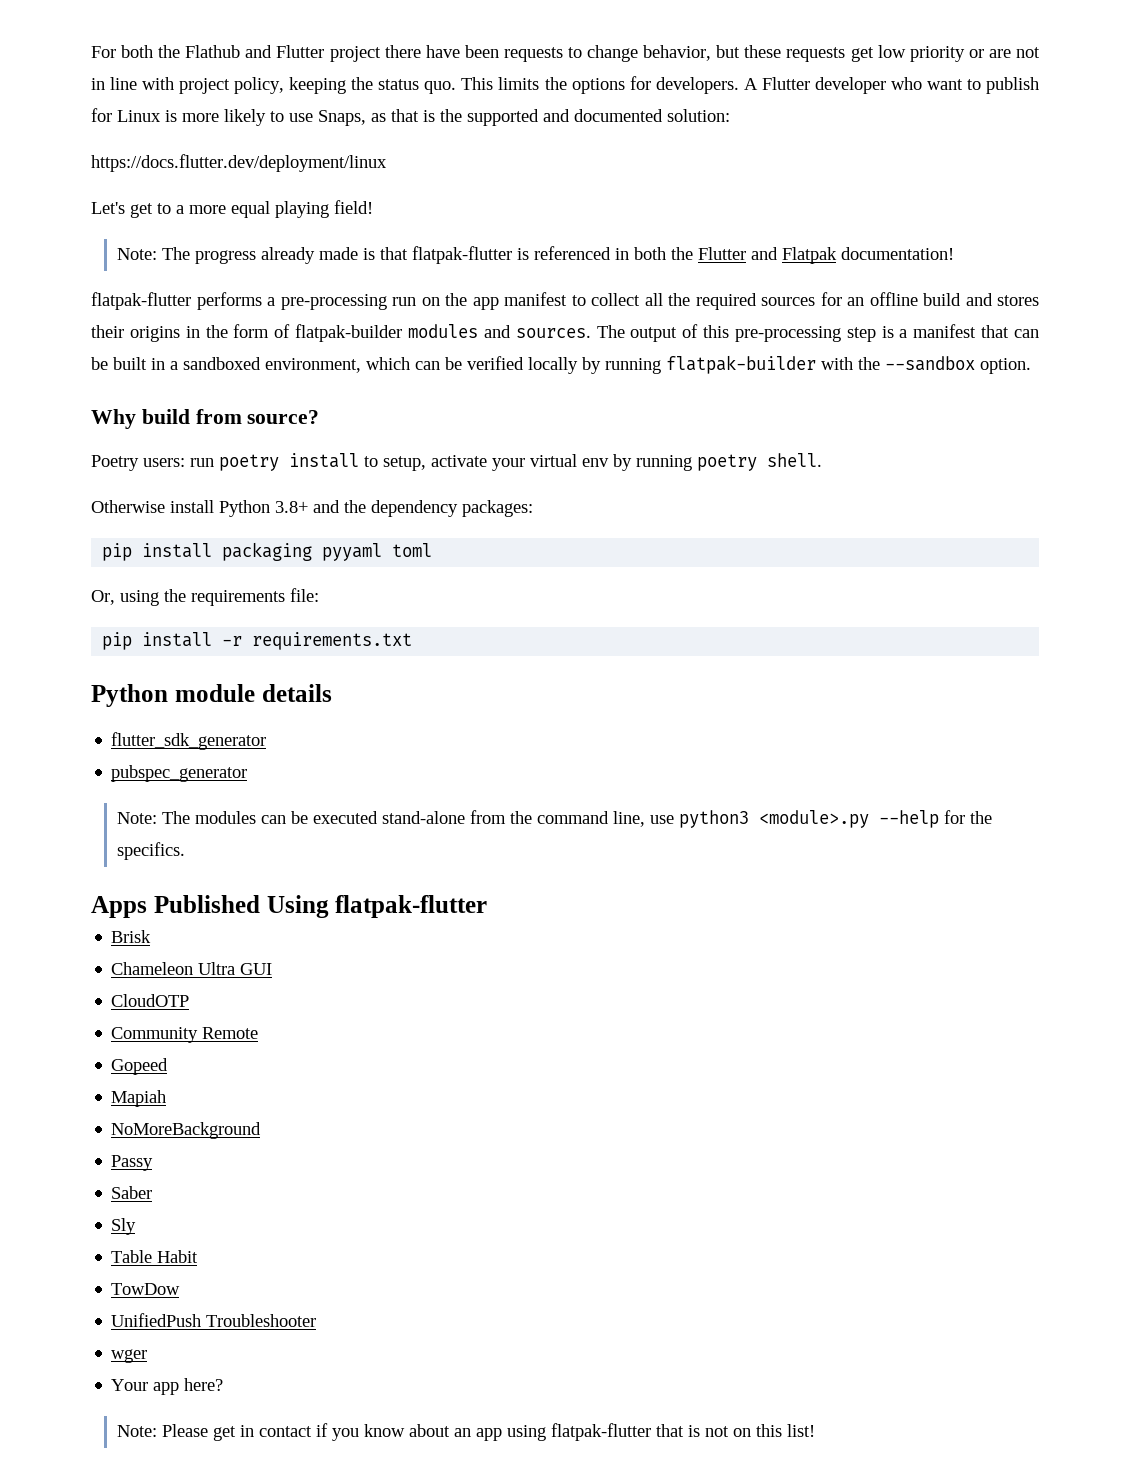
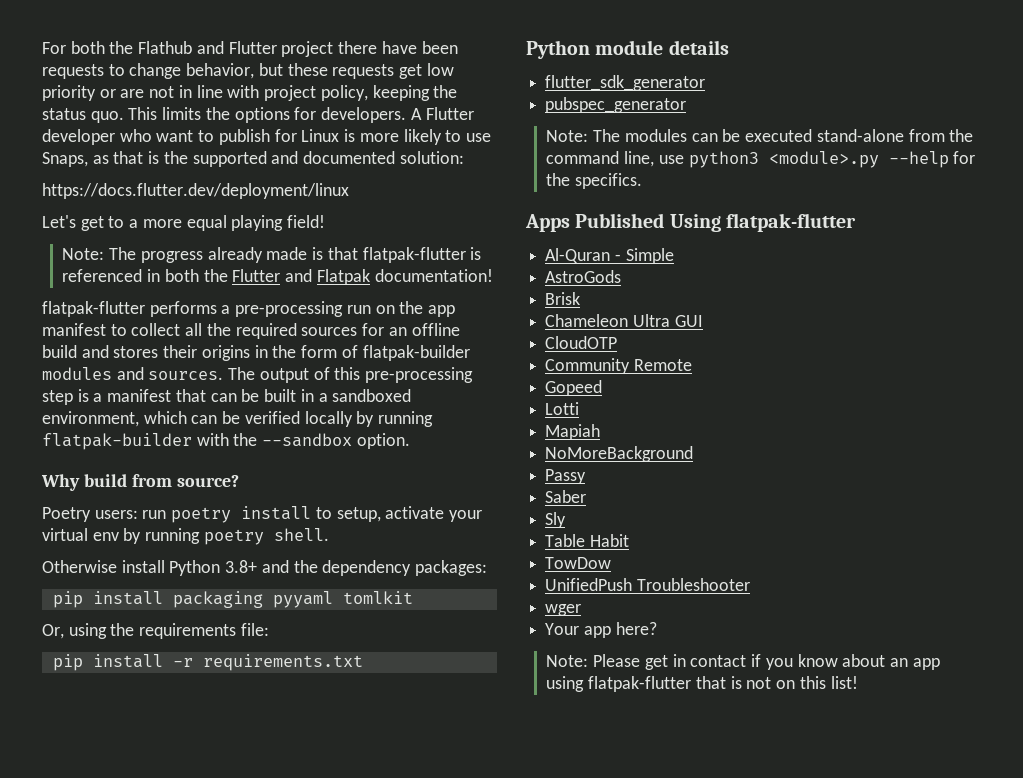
[392,543,433,557] toml -> [342,591,413,604] tomlkit
(488, 906) none -> [545,248,674,264] [545,270,622,283] // Al-Quran - Simple // AstroGods
(169, 1066) none -> [545,402,580,415] // Lotti

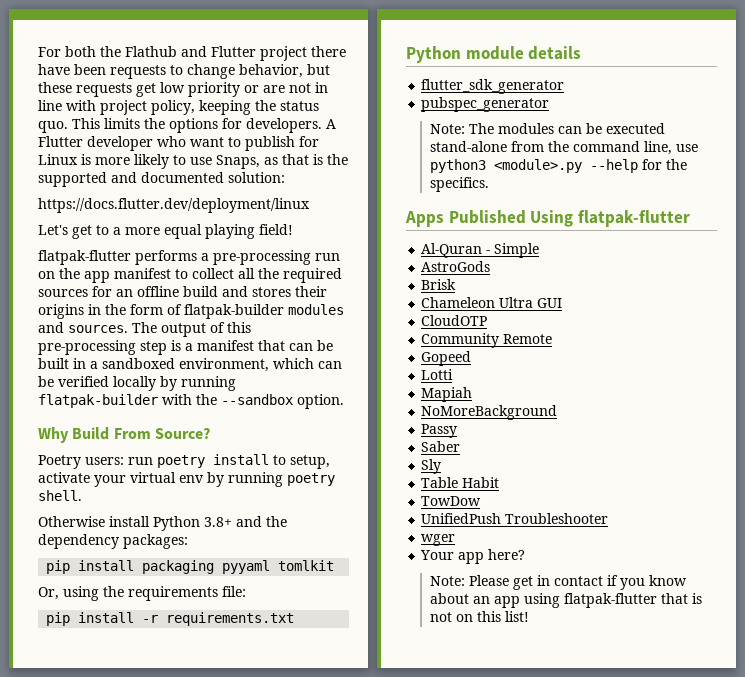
[62,247,482,263] [62,269,493,285] // Note: The progress already made is that flatpak-flutter is referenced in both the Flutter and Flatpak documentation! -> (293, 229) none
[83,474,239,487] build from source? -> [72,427,210,440] Build From Source?

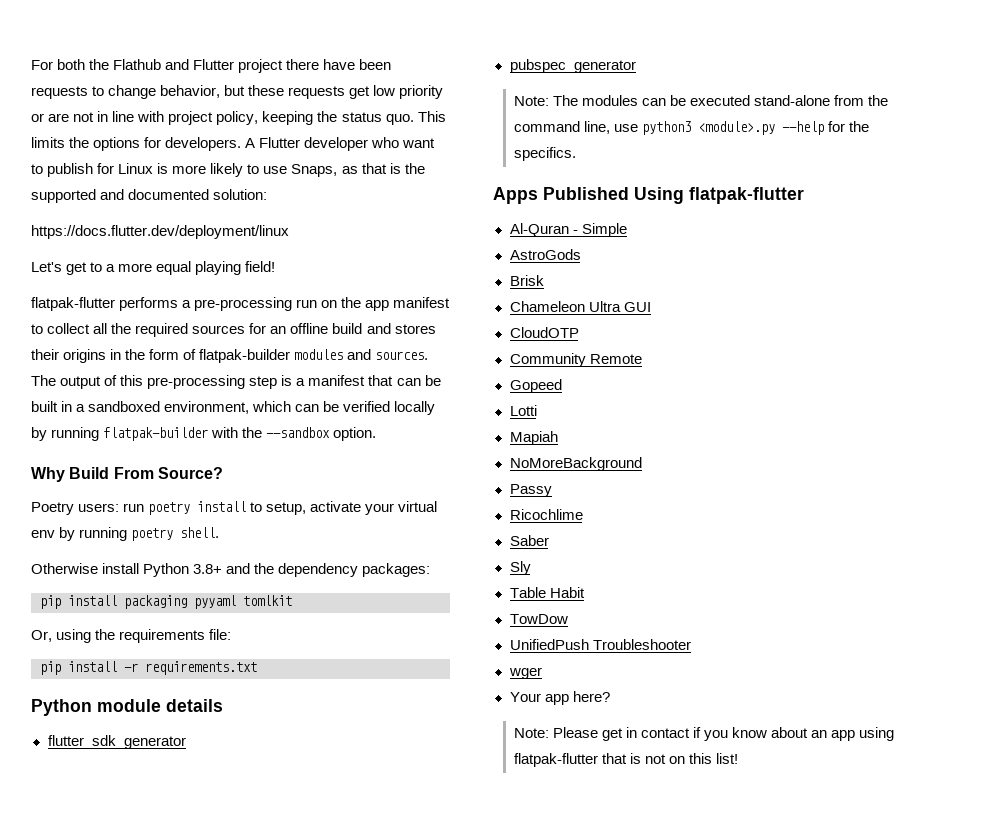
(458, 431) none -> [509,509,583,520] // Ricochlime

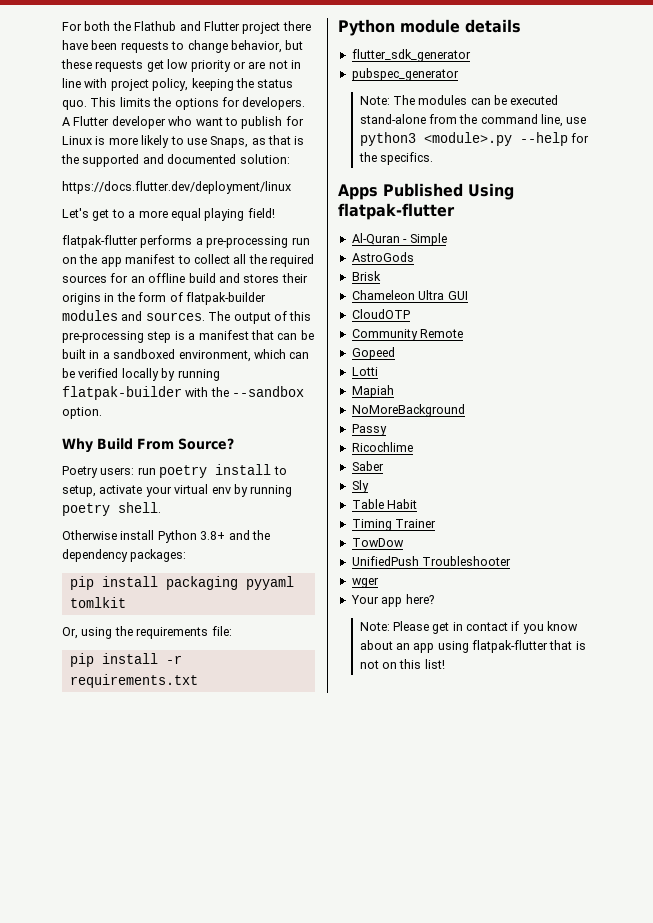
(585, 592) none -> [351,519,437,531] // Timing Trainer

